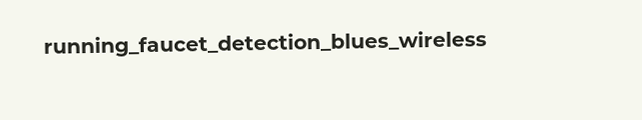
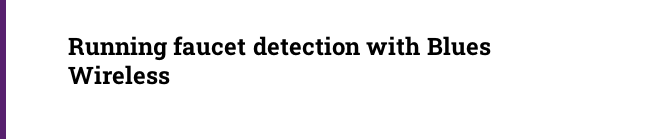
[43,30,487,58] running_faucet_detection_blues_wireless -> [68,36,491,61] [68,65,170,85] Running faucet detection with Blues Wireless

